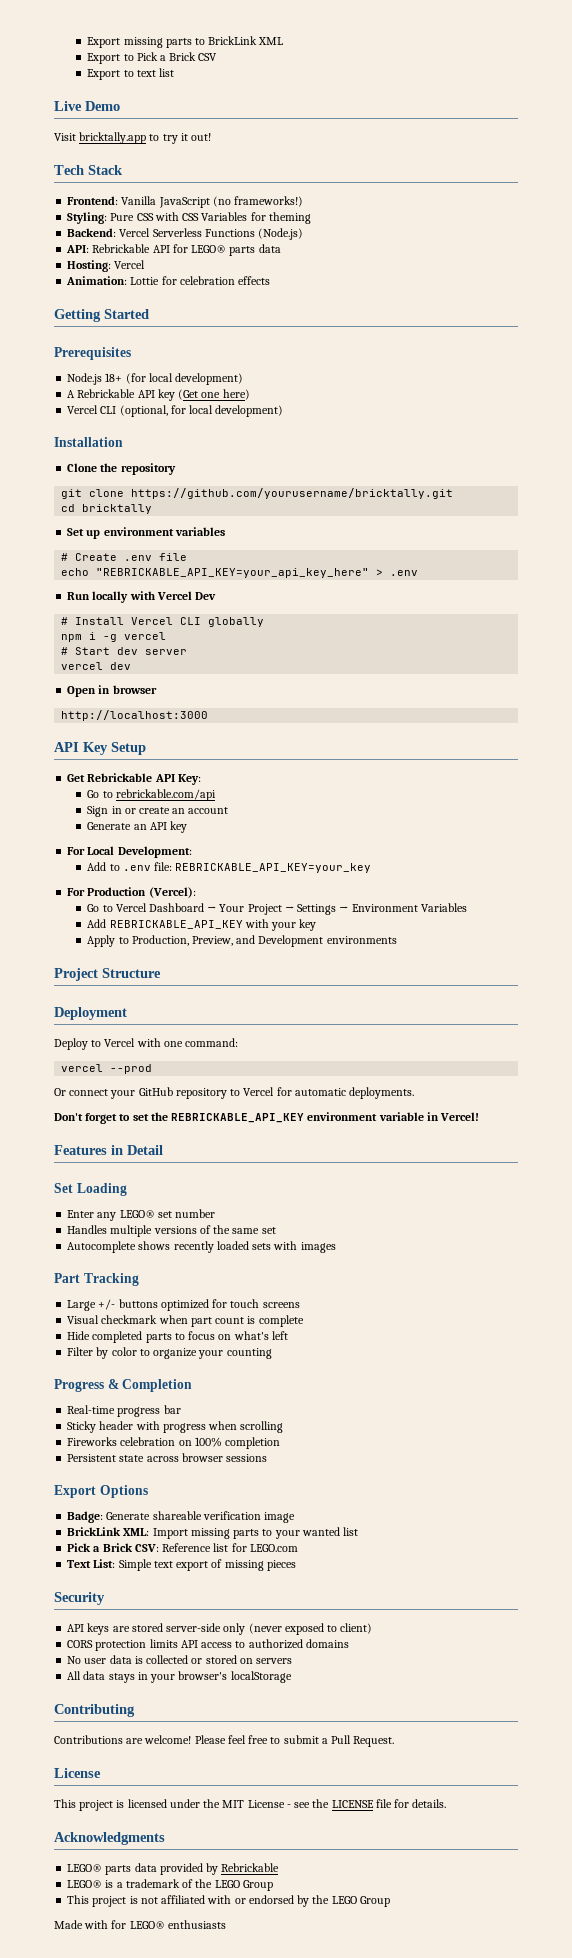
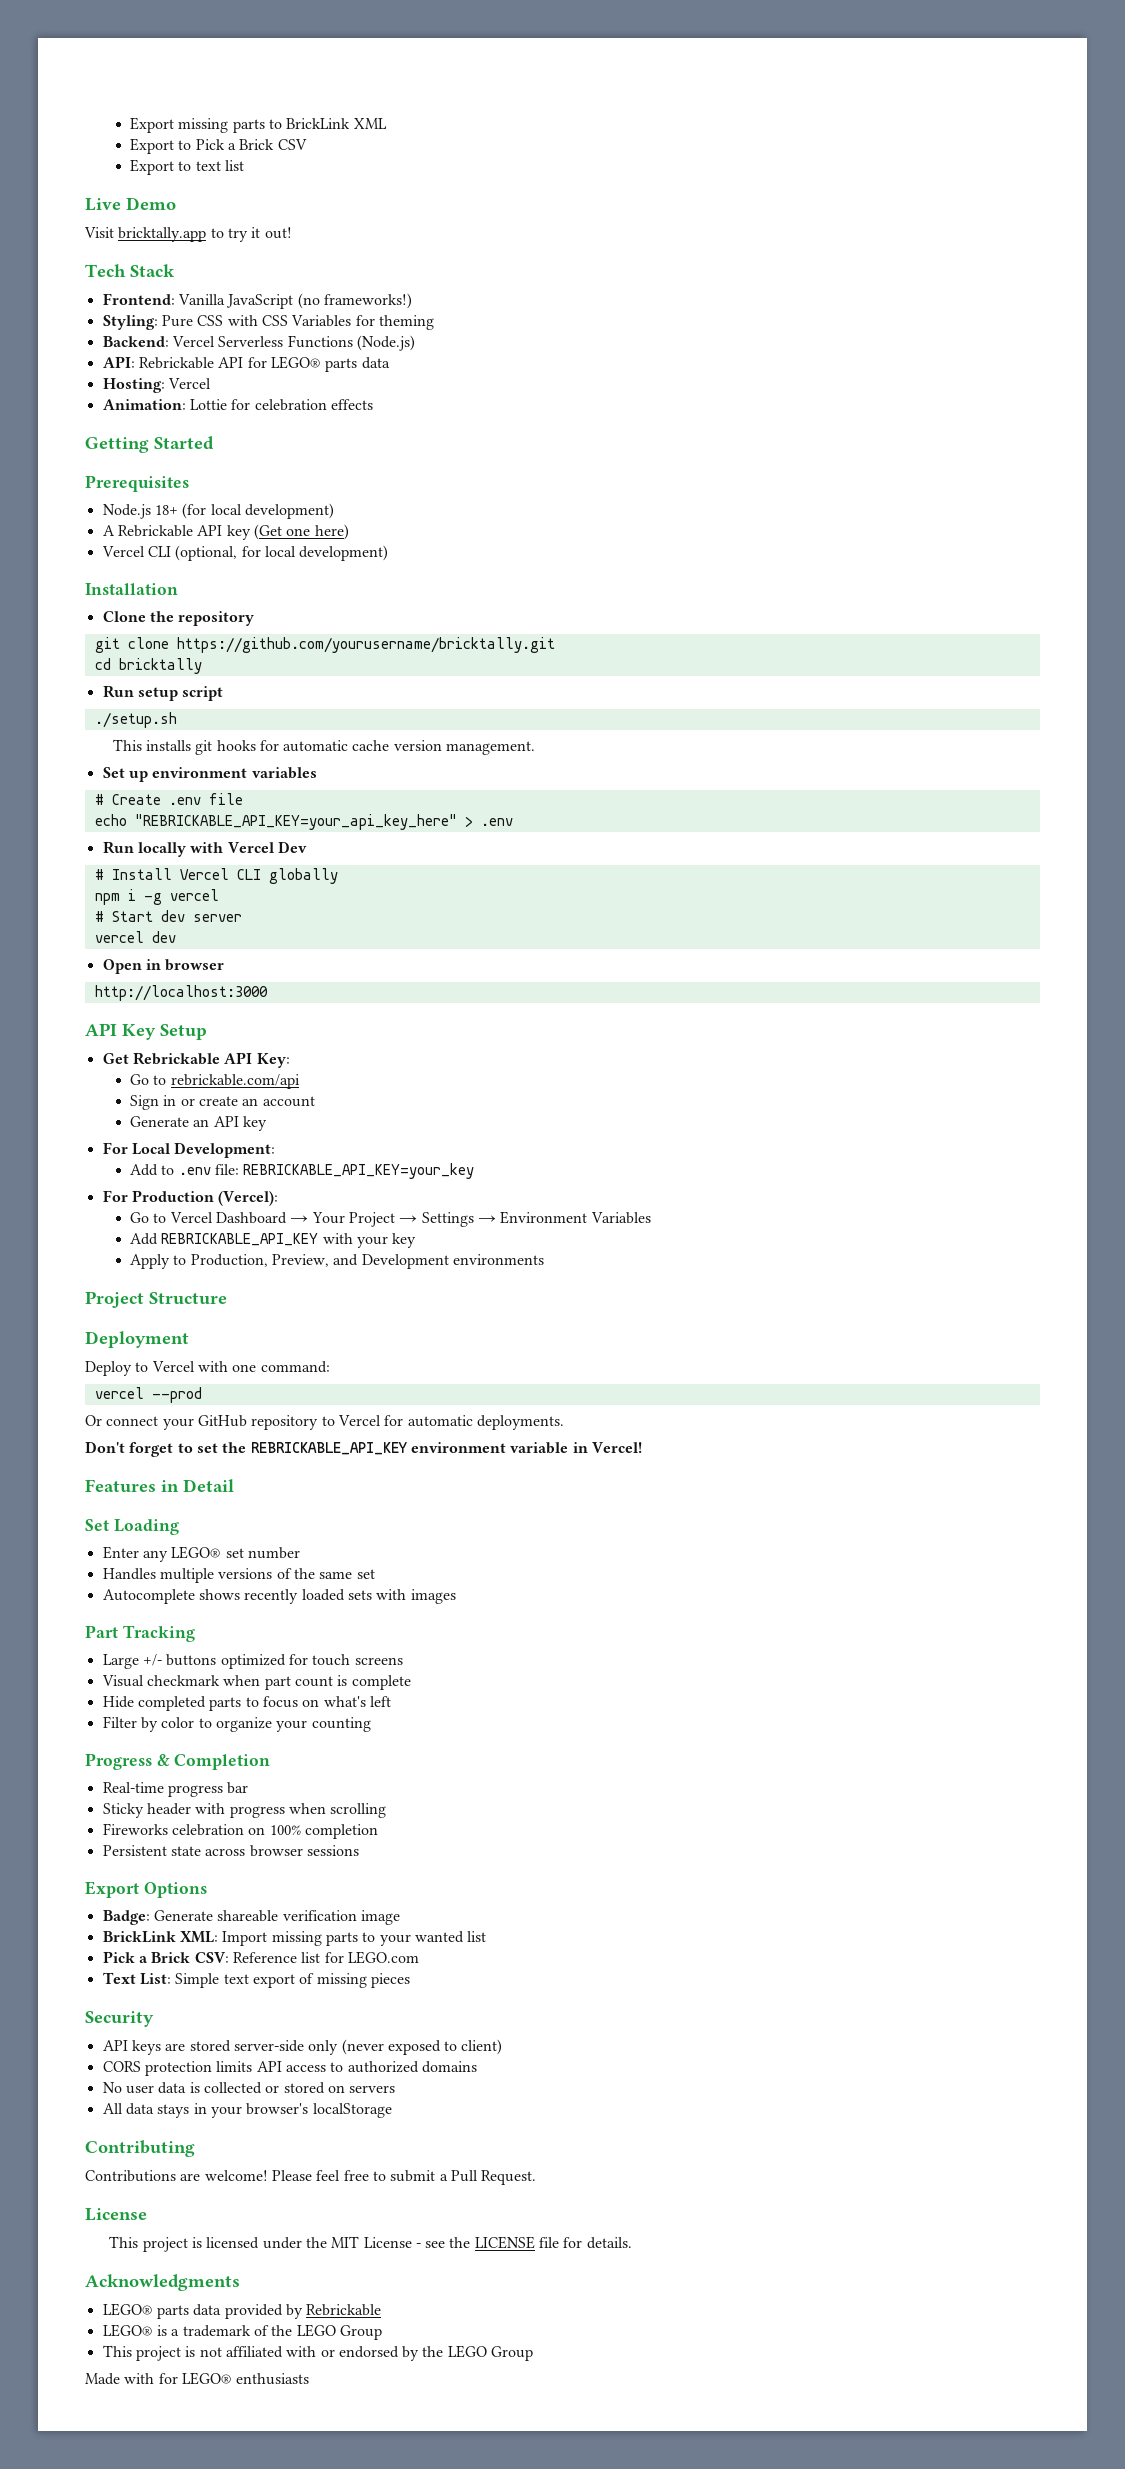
(153, 509) none -> [102,685,224,701] [94,712,177,728] [112,739,536,755] // Run setup script // ./setup.sh // This installs git hooks for automatic cache version management.

